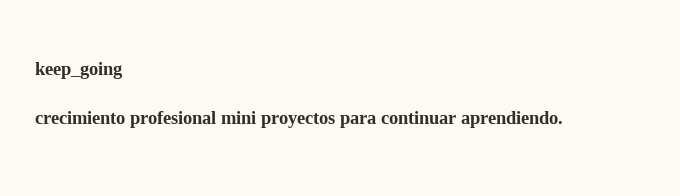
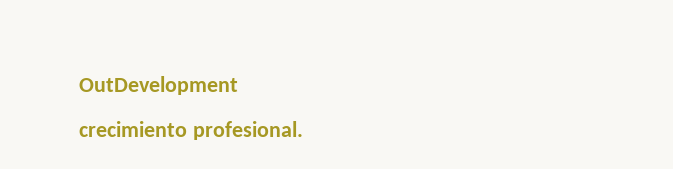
[35,62,123,79] keep_going -> [79,76,238,95] OutDevelopment
[130,111,563,128] profesional mini proyectos para continuar aprendiendo. -> [192,121,303,140] profesional.

